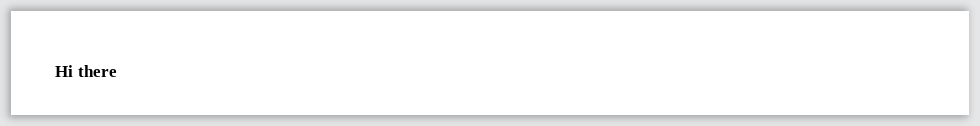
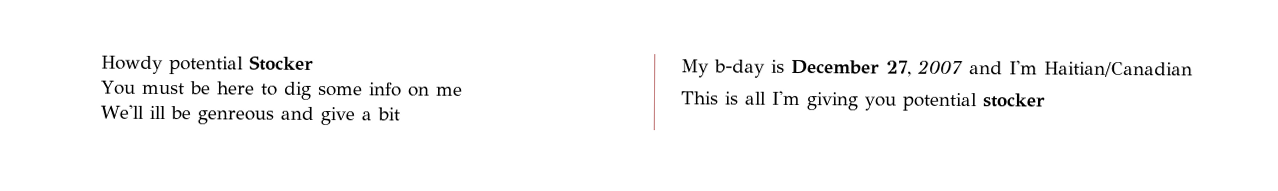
[55,65,117,77] Hi there -> [101,55,314,75] [100,80,463,100] [100,104,400,126] [681,59,1193,78] [680,90,1046,112] Howdy potential Stocker // You must be here to dig some info on me // We'll ill be genreous and give a bit // My b-day is December 27, 2007 and I'm Haitian/Canadian // This is all I'm giving you potential stocker

